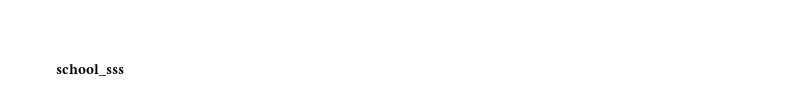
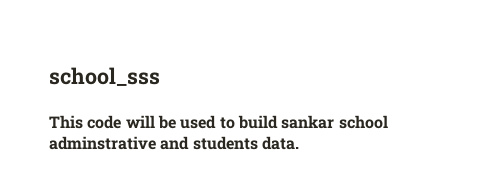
(124, 70) none -> [49,115,388,129] [49,136,299,150] // This code will be used to build sankar school adminstrative and students data.

